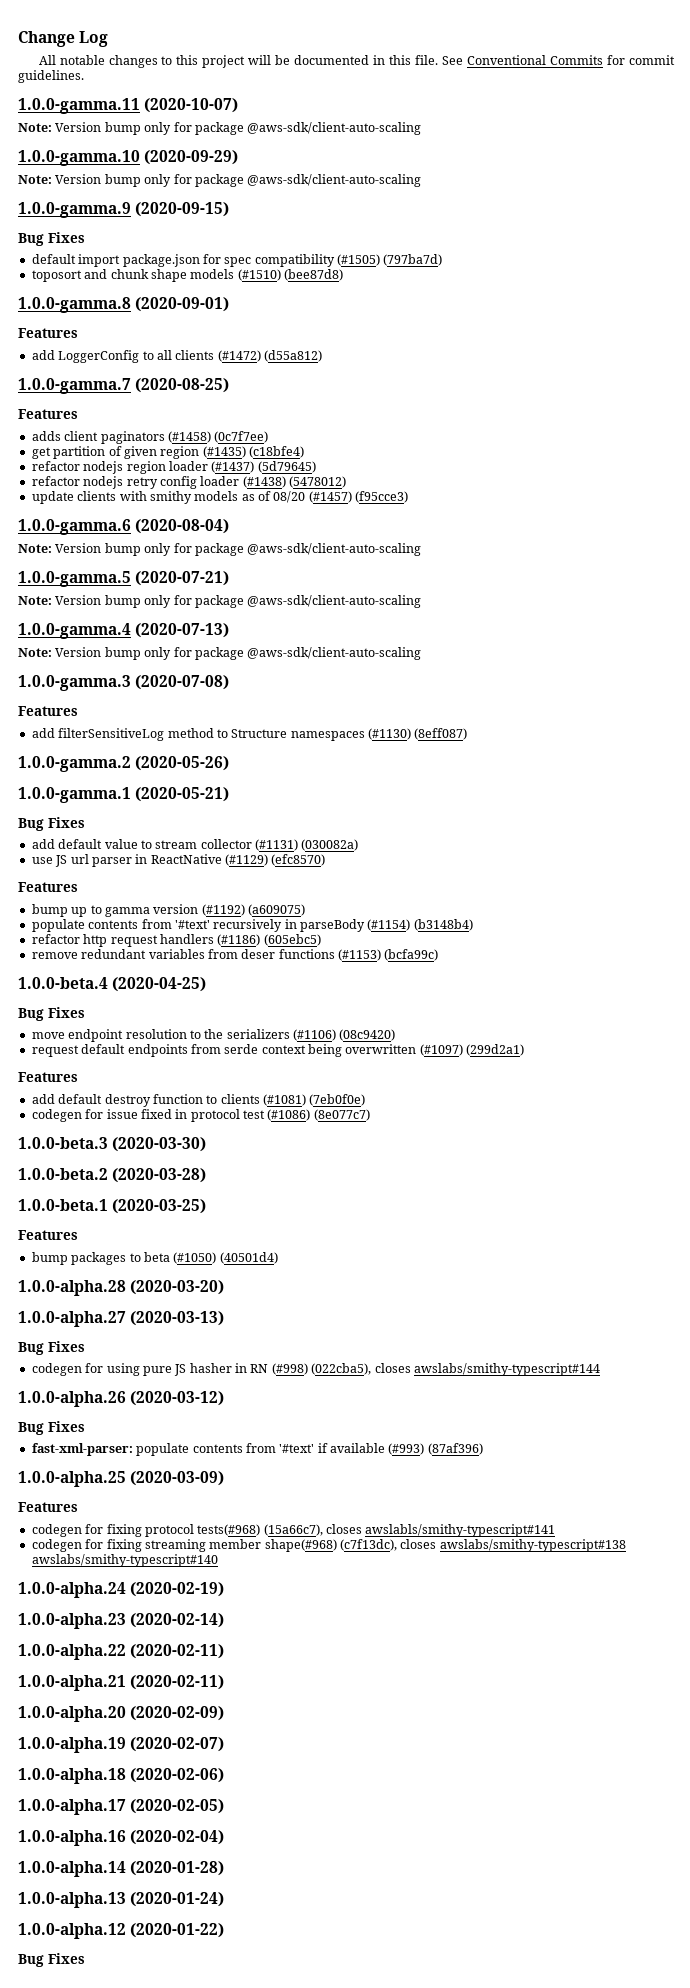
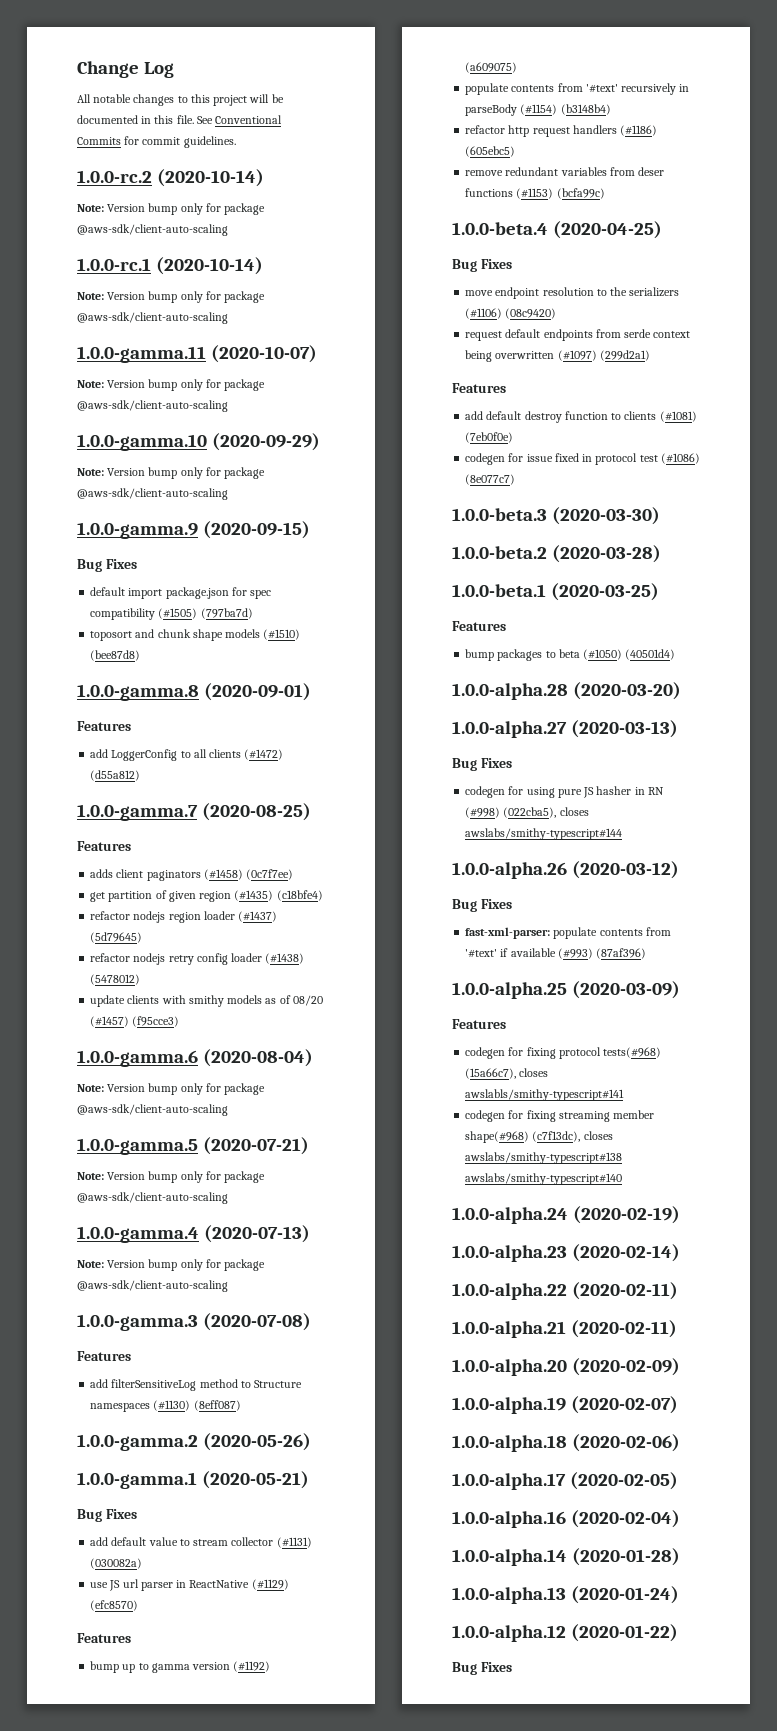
(84, 76) none -> [77,169,264,187] [77,203,266,215] [77,224,228,236] [77,257,263,275] [77,291,266,303] [77,312,228,324] // 1.0.0-rc.2 (2020-10-14) // Note: Version bump only for package @aws-sdk/client-auto-scaling // 1.0.0-rc.1 (2020-10-14) // Note: Version bump only for package @aws-sdk/client-auto-scaling

